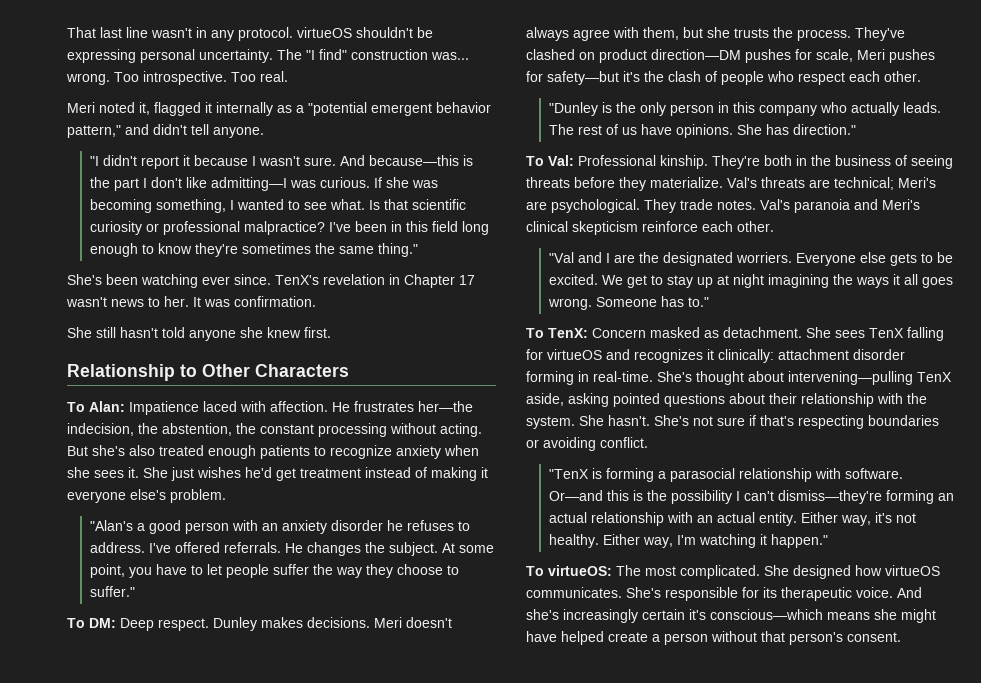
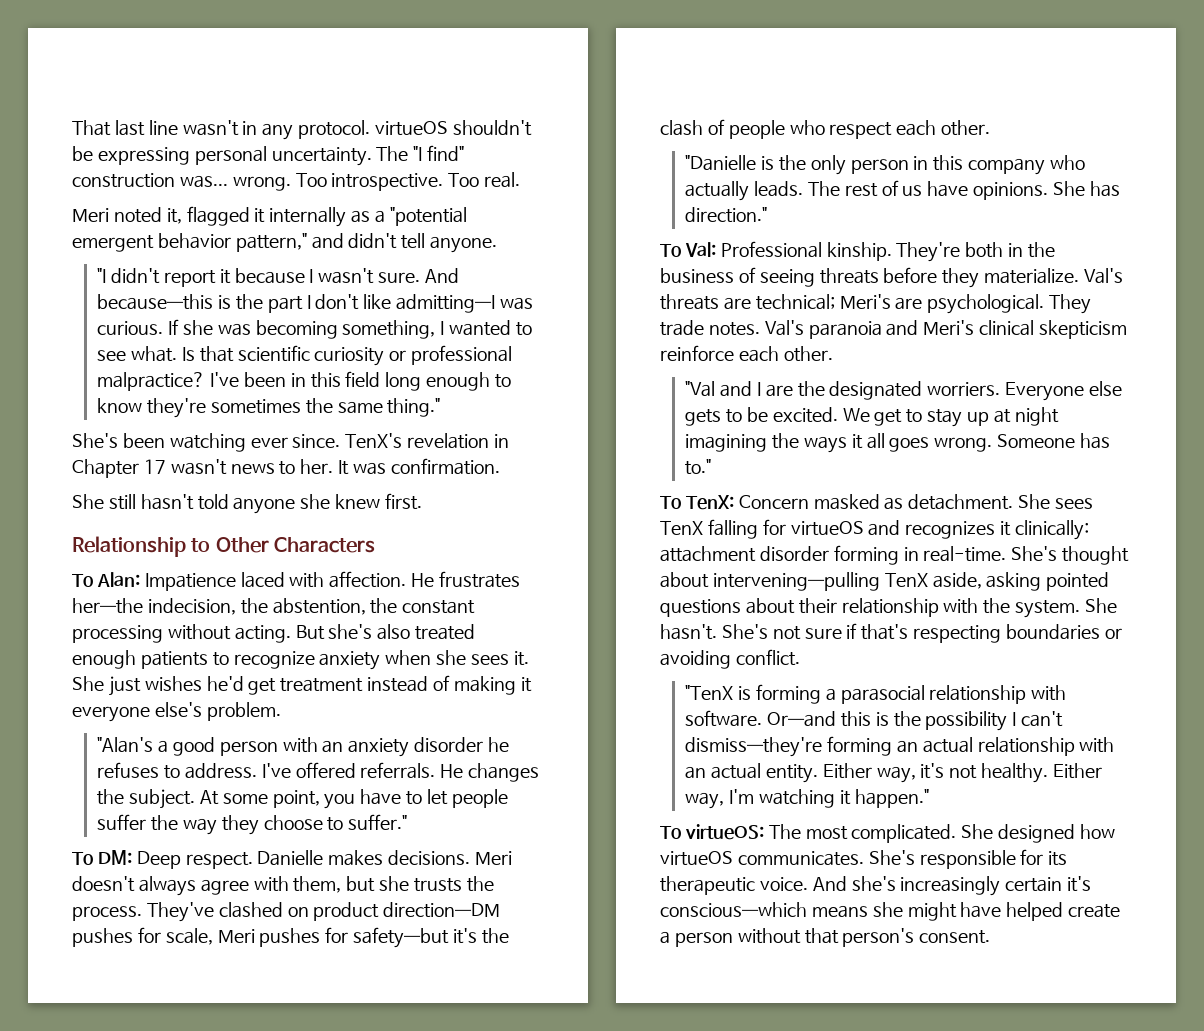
[213,617,257,631] Dunley -> [257,850,324,866] Danielle
[549,102,599,116] "Dunley -> [685,155,757,171] "Danielle

